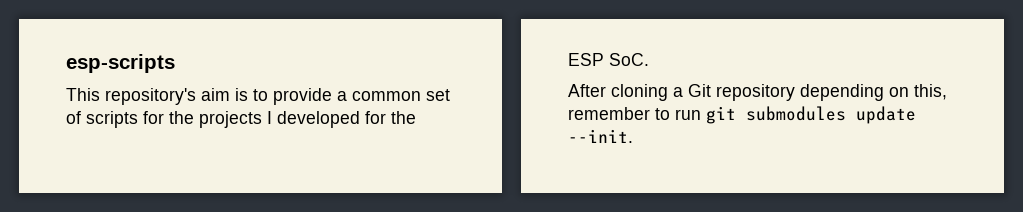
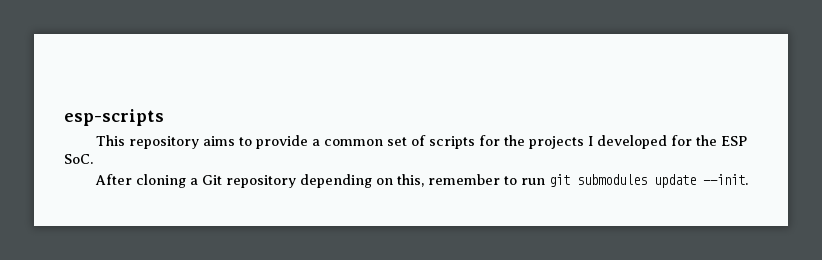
[105,88,248,105] repository's aim is -> [129,136,236,149] repository aims

